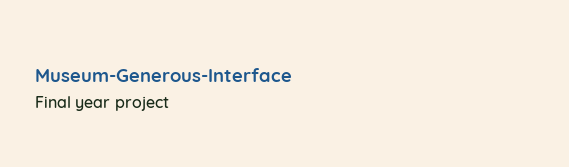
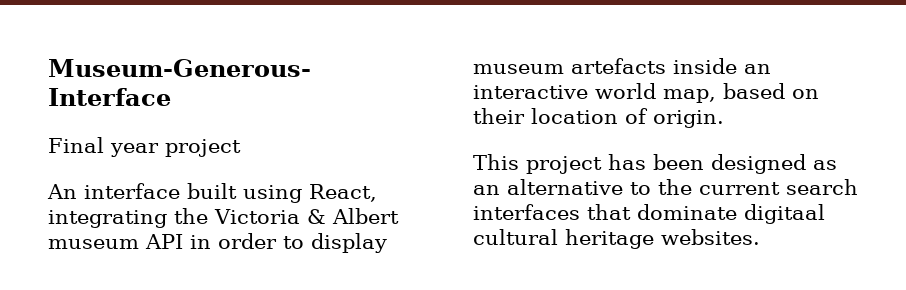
(169, 103) none -> [47,183,377,203] [48,208,399,228] [48,233,387,253] [473,58,771,74] [473,83,819,103] [473,108,724,128] [473,154,837,174] [473,179,858,195] [473,204,825,224] [473,229,760,249] // An interface built using React, integrating the Victoria & Albert museum API in order to display museum artefacts inside an interactive world map, based on their location of origin. // This project has been designed as an alternative to the current search interfaces that dominate digitaal cultural heritage websites.

